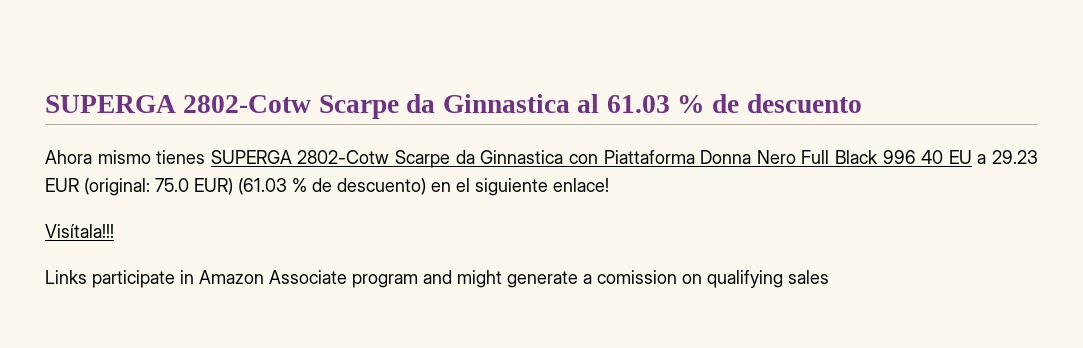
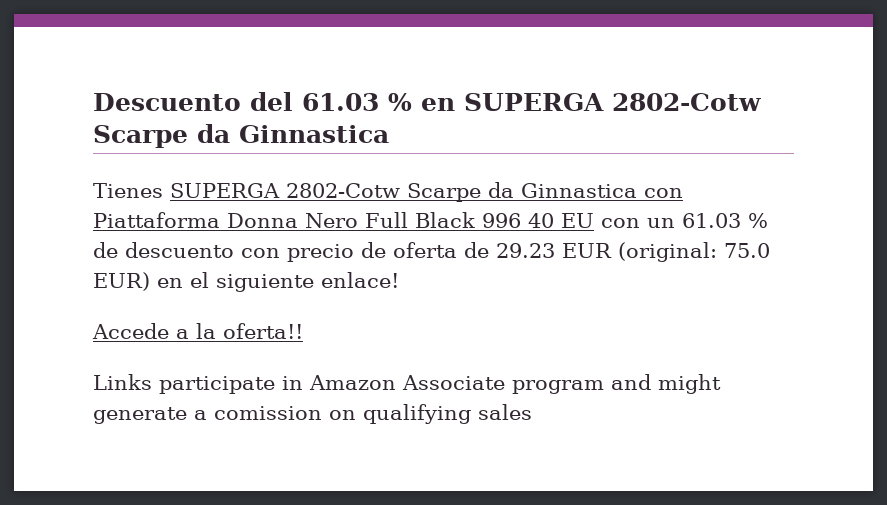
[45,94,862,119] [45,150,206,164] SUPERGA 2802-Cotw Scarpe da Ginnastica al 61.03 % de descuento // Ahora mismo tienes -> [93,92,762,111] [93,124,389,148] [93,183,163,198] Descuento del 61.03 % en SUPERGA 2802-Cotw Scarpe da Ginnastica // Tienes
[977,154,987,164] a -> [601,213,768,228] [93,242,489,262] con un 61.03 % de descuento con precio de oferta de
[238,178,426,195] (61.03 % de descuento) -> (150, 281) none
[45,224,114,238] Visítala!!! -> [92,323,303,339] Accede a la oferta!!

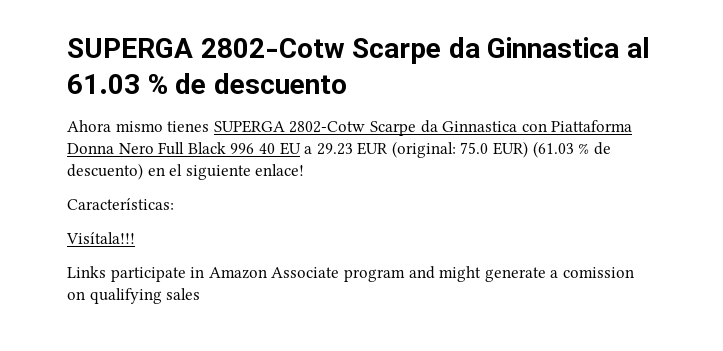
[93,92,762,111] [93,124,389,148] [93,183,163,198] Descuento del 61.03 % en SUPERGA 2802-Cotw Scarpe da Ginnastica // Tienes -> [67,37,650,64] [67,73,347,94] [67,120,210,132] SUPERGA 2802-Cotw Scarpe da Ginnastica al 61.03 % de descuento // Ahora mismo tienes
[601,213,768,228] [93,242,489,262] con un 61.03 % de descuento con precio de oferta de -> [304,146,313,154] a
(150, 281) none -> [532,141,611,158] [67,163,143,180] (61.03 % de descuento)
[92,323,303,339] Accede a la oferta!! -> [67,198,174,210] [66,232,135,244] Características: // Visítala!!!

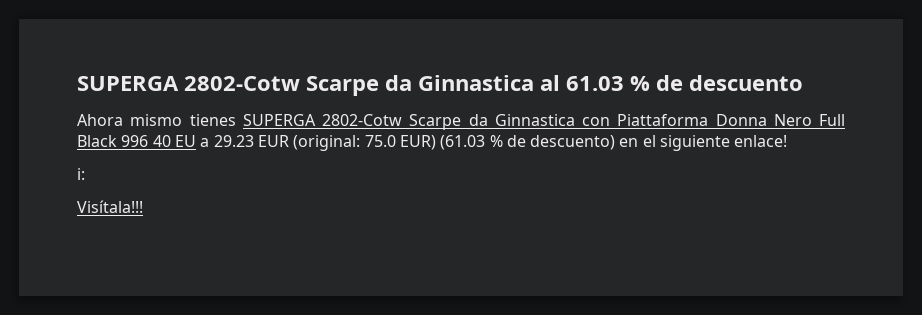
[67,198,174,210] Características: -> [77,168,85,180] ℹ:
[67,266,634,282] [67,288,201,304] // Links participate in Amazon Associate program and might generate a comission on qualifying sales -> (143, 206) none

